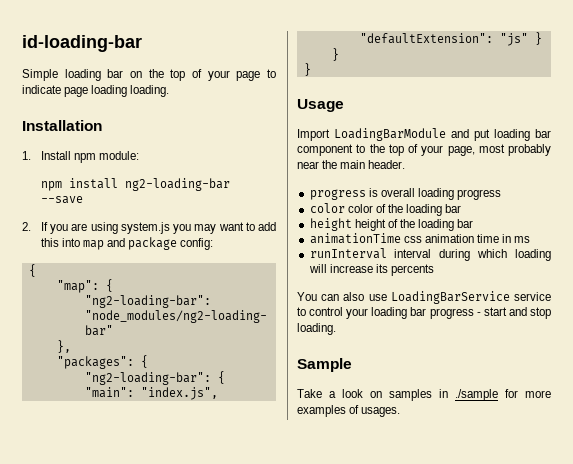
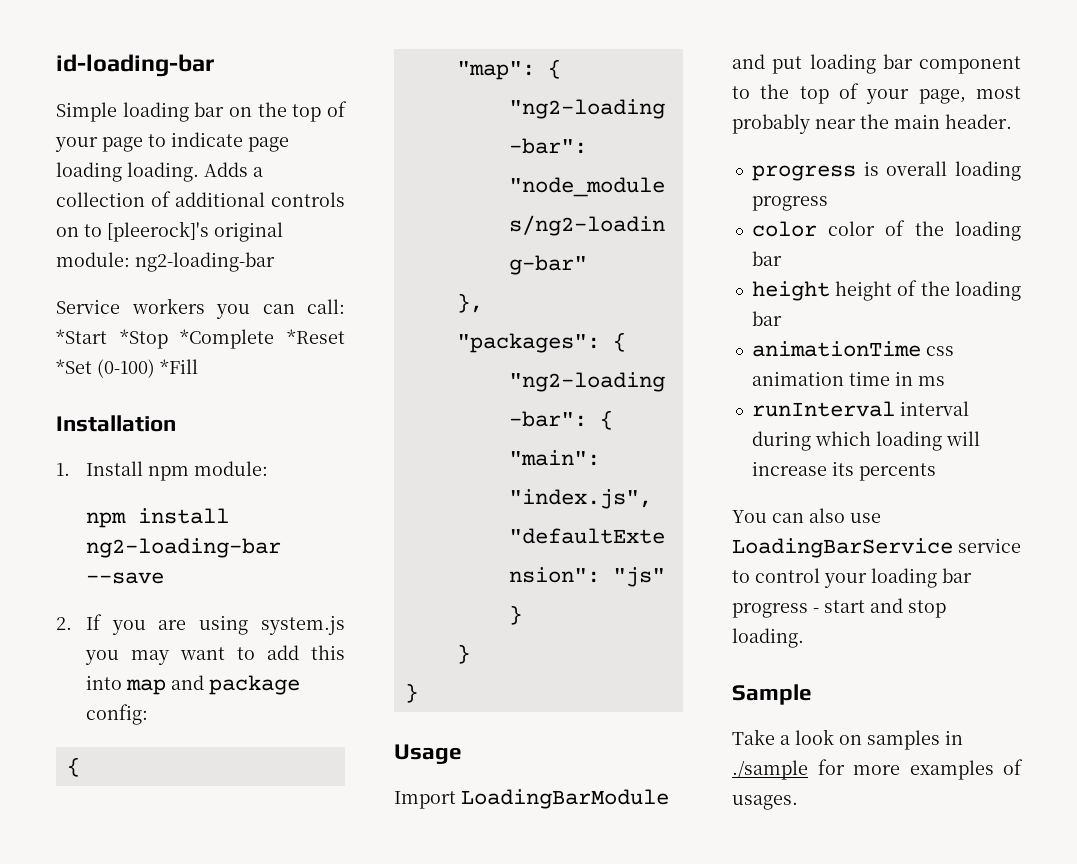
(170, 91) none -> [204,162,263,177] [56,191,345,207] [56,221,283,242] [56,252,275,272] [56,298,345,319] [56,329,345,349] [56,359,198,378] Adds a collection of additional controls on to [pleerock]'s original module: ng2-loading-bar // Service workers you can call: *Start *Stop *Complete *Reset *Set (0-100) *Fill

